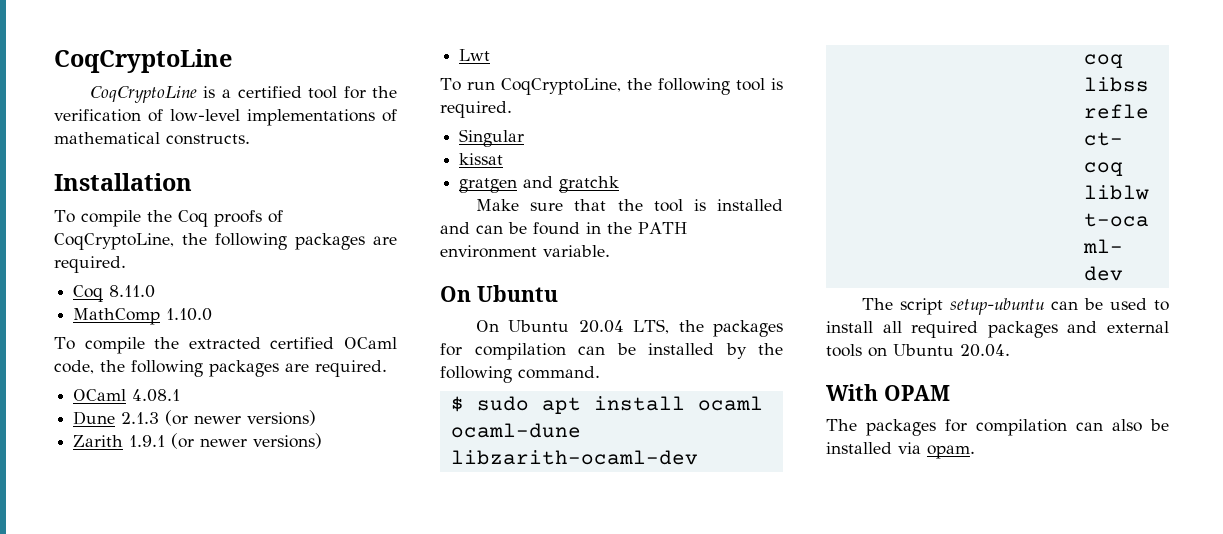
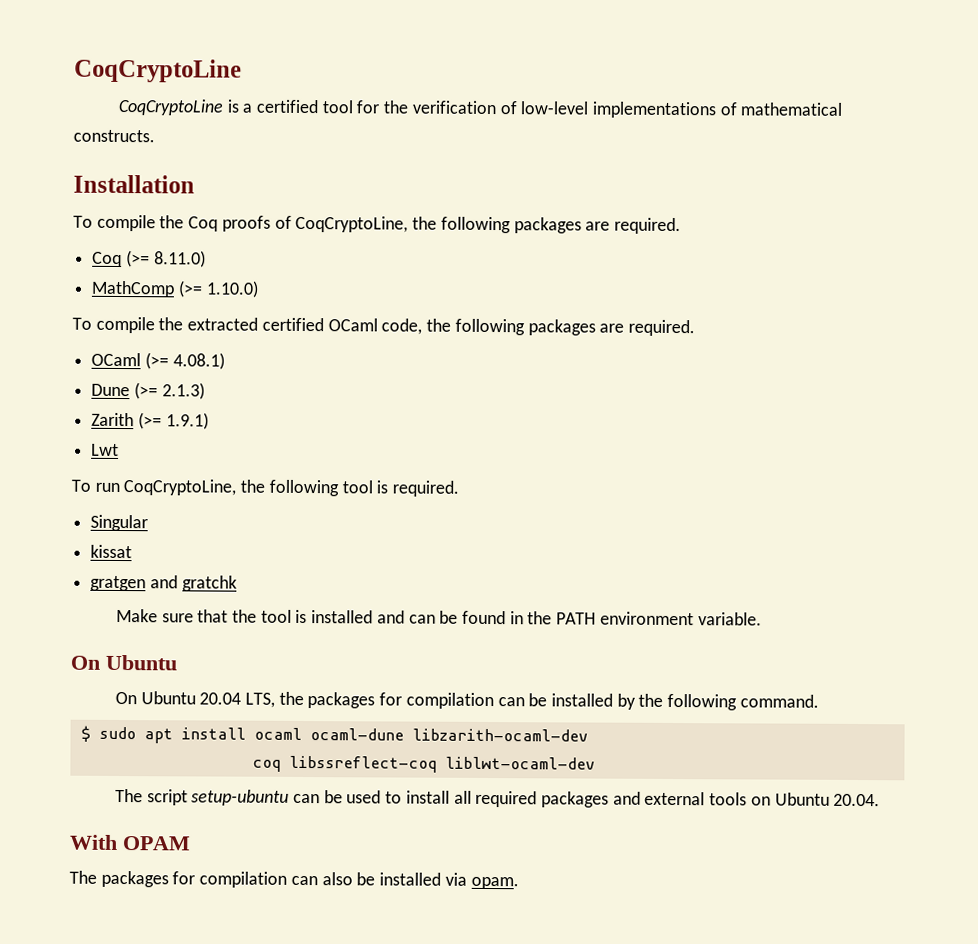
[109,285,156,298] 8.11.0 -> [125,250,206,268] (>= 8.11.0)
[166,308,213,321] 1.10.0 -> [177,280,259,298] (>= 1.10.0)
[132,389,181,402] 4.08.1 -> [144,352,225,370] (>= 4.08.1)
[121,410,317,426] [73,433,323,449] 2.1.3 (or newer versions) // Zarith 1.9.1 (or newer versions) -> [133,382,205,400] [91,412,209,430] (>= 2.1.3) // Zarith (>= 1.9.1)

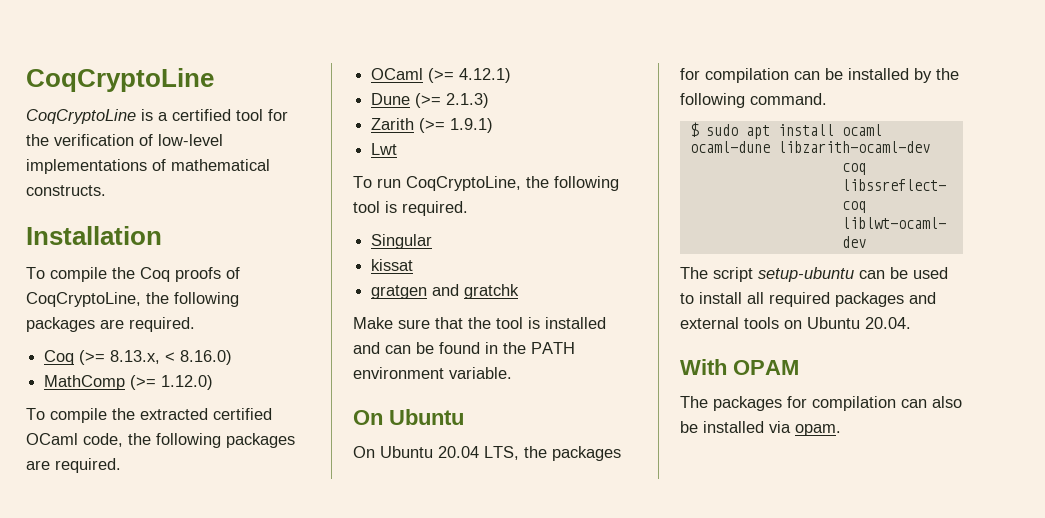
[153,250,206,268] 8.11.0) -> [110,350,233,365] 8.13.x, < 8.16.0)
[205,280,259,298] 1.10.0) -> [161,375,214,390] 1.12.0)
[172,352,225,370] 4.08.1) -> [459,68,512,83] 4.12.1)

